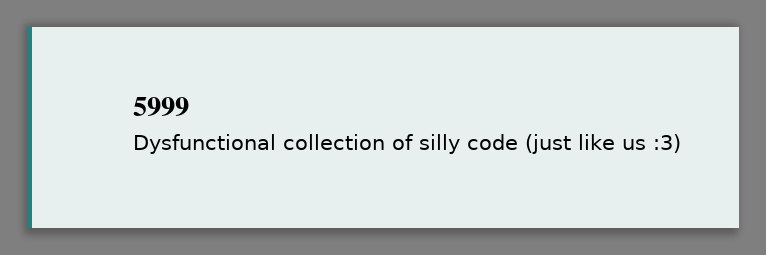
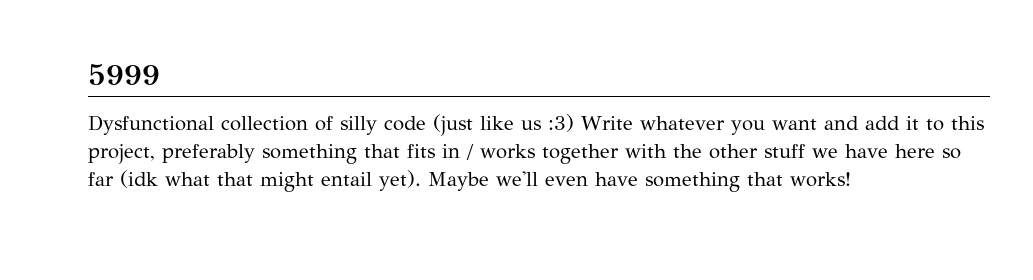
(681, 143) none -> [581,116,984,135] [88,144,961,164] [88,170,851,192] Write whatever you want and add it to this project, preferably something that fits in / works together with the other stuff we have here so far (idk what that might entail yet). Maybe we'll even have something that works!

